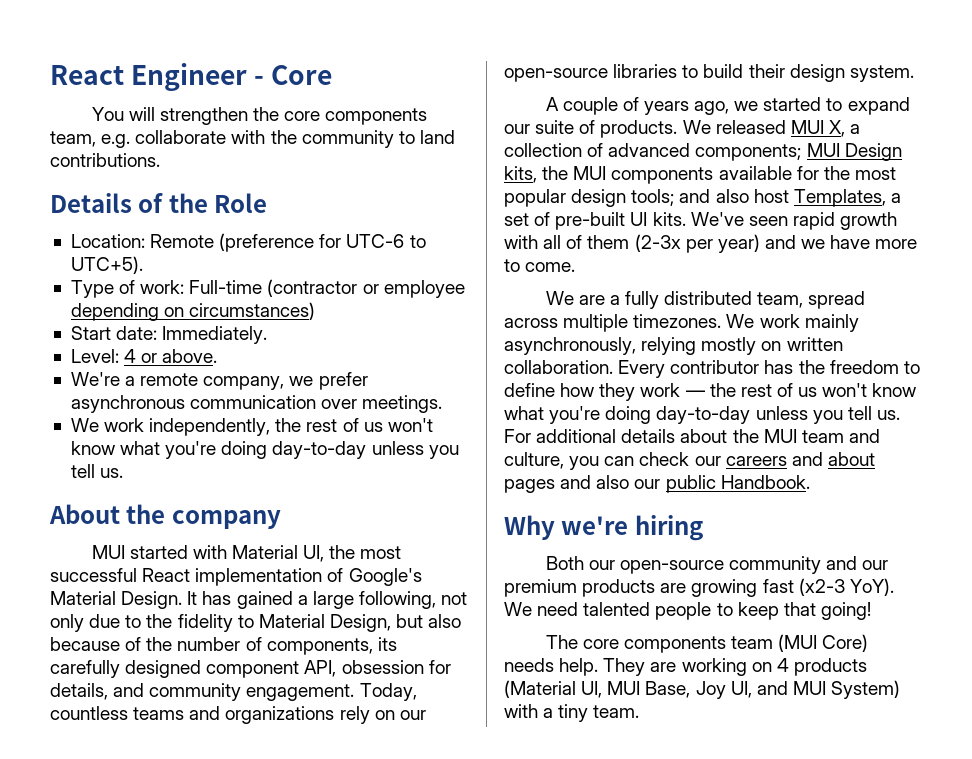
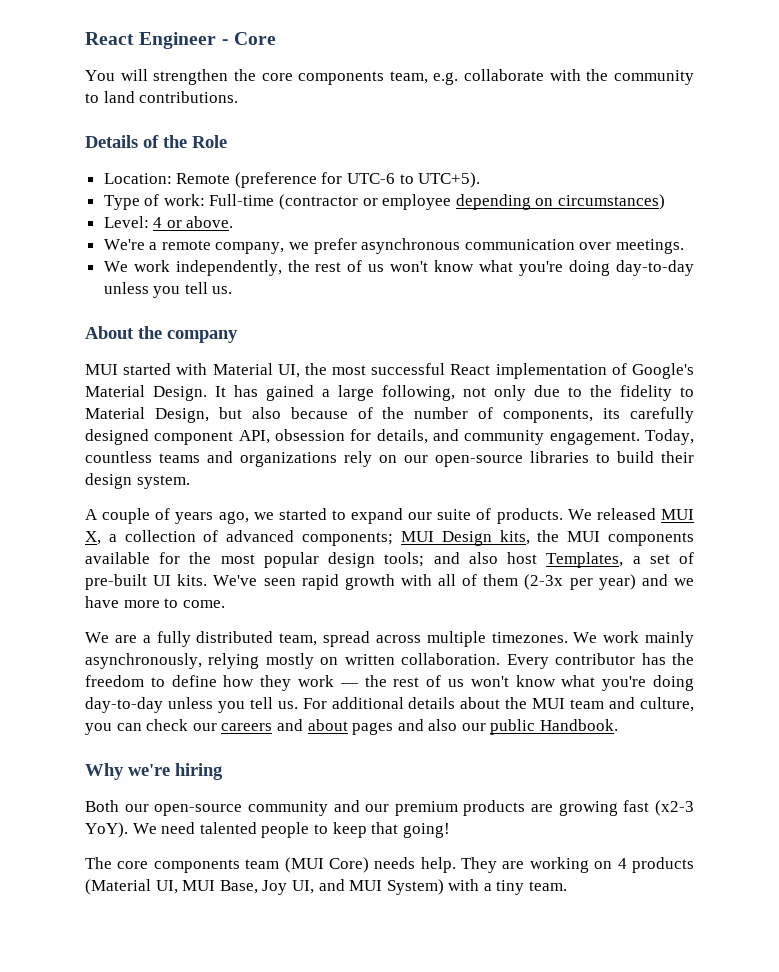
[70,326,268,344] // Start date: Immediately. -> (666, 202) none

